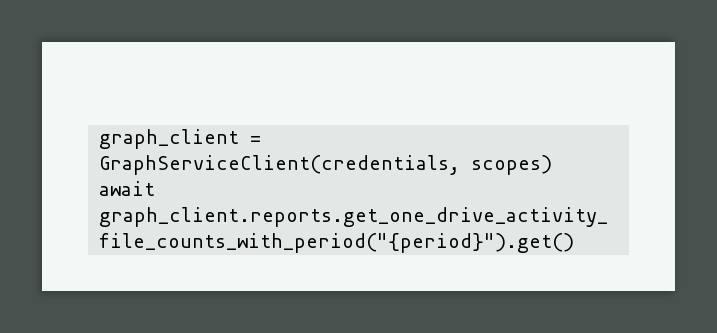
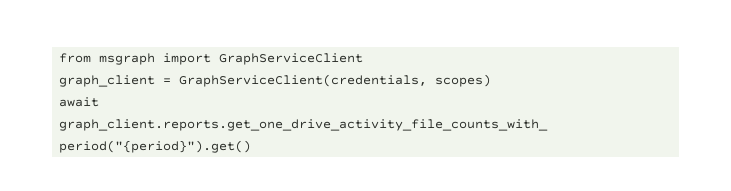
(99, 139) none -> [58,53,363,65] from msgraph import GraphServiceClient //

